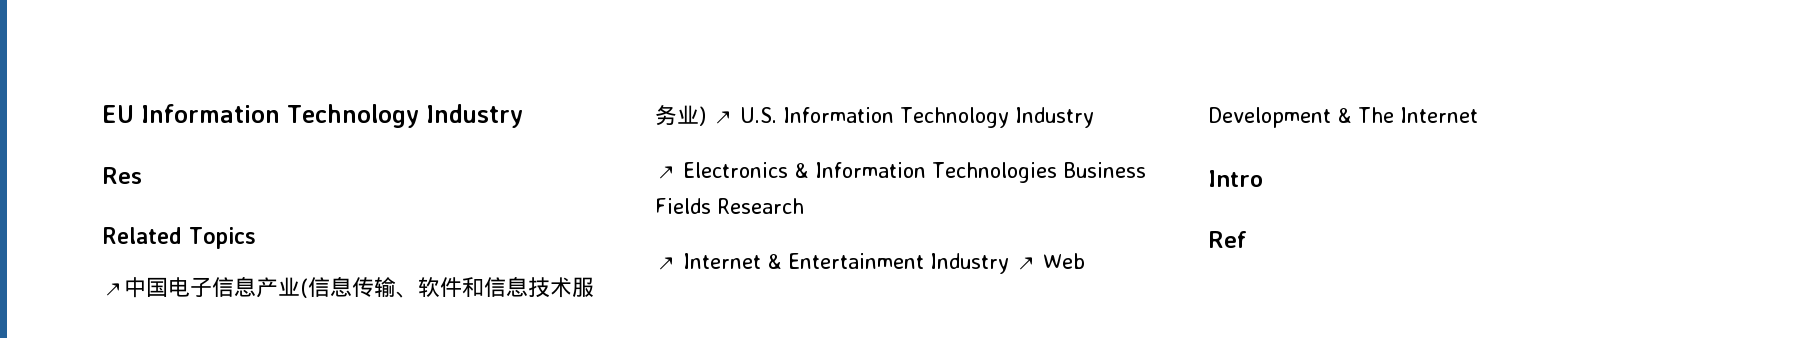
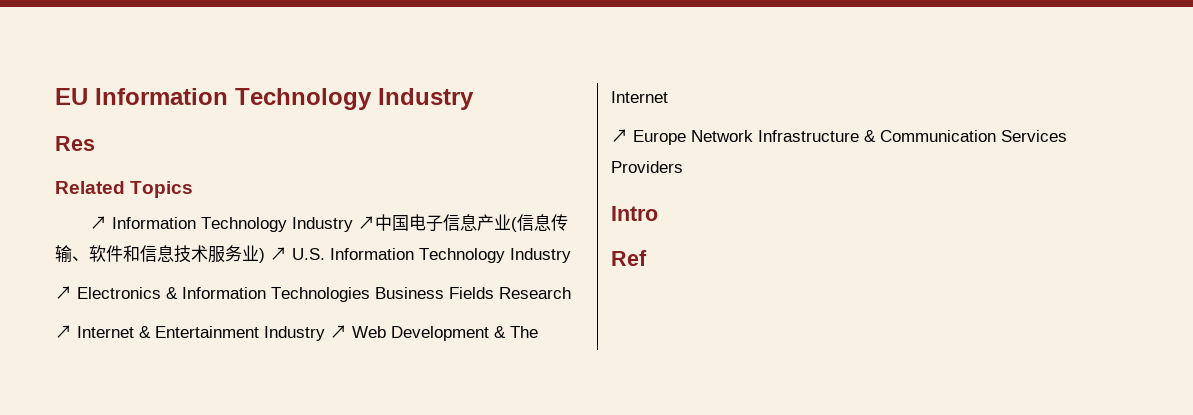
(124, 289) none -> [111,216,375,232] Information Technology Industry ↗
(1478, 115) none -> [611,129,1067,145] [611,161,683,173] // ↗ Europe Network Infrastructure & Communication Services Providers

